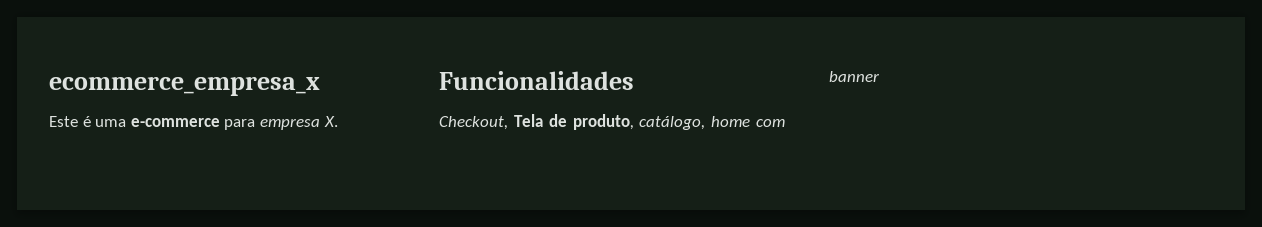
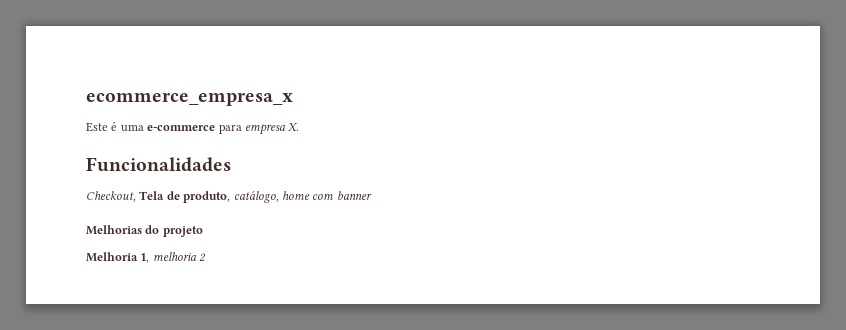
(879, 76) none -> [86,225,203,237] [86,252,207,263] // Melhorias do projeto // Melhoria 1, melhoria 2

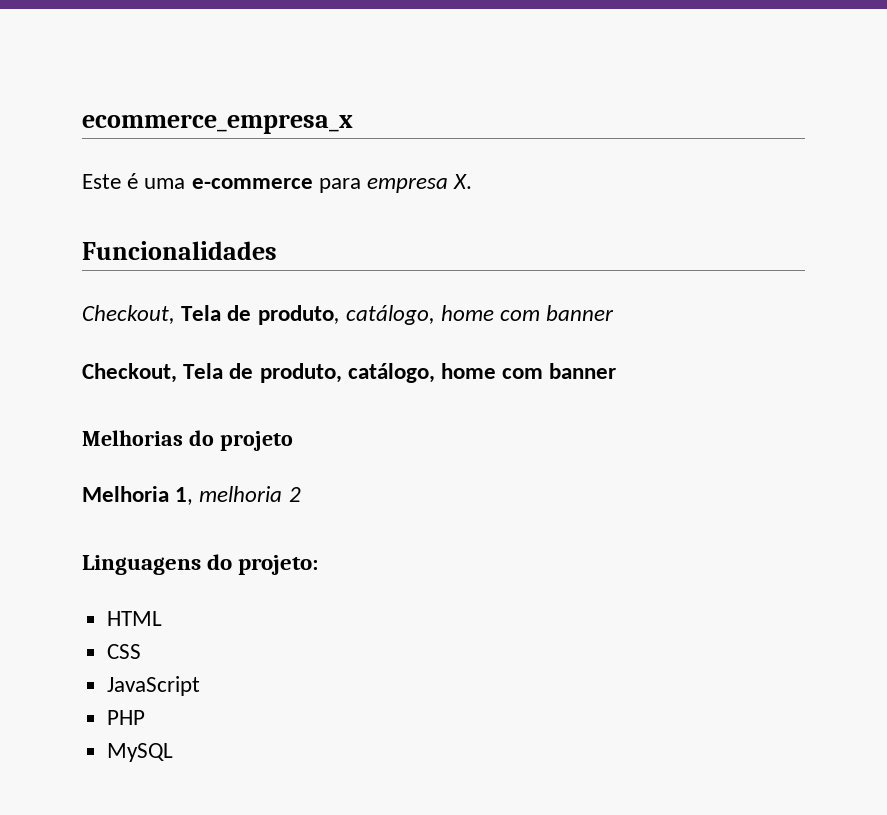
(372, 195) none -> [82,363,617,383] // Checkout, Tela de produto, catálogo, home com banner
(207, 257) none -> [82,554,319,575] [107,611,163,626] [107,644,142,659] [107,676,201,696] [107,710,146,725] [107,743,174,762] // Linguagens do projeto: // HTML // CSS // JavaScript // PHP // MySQL

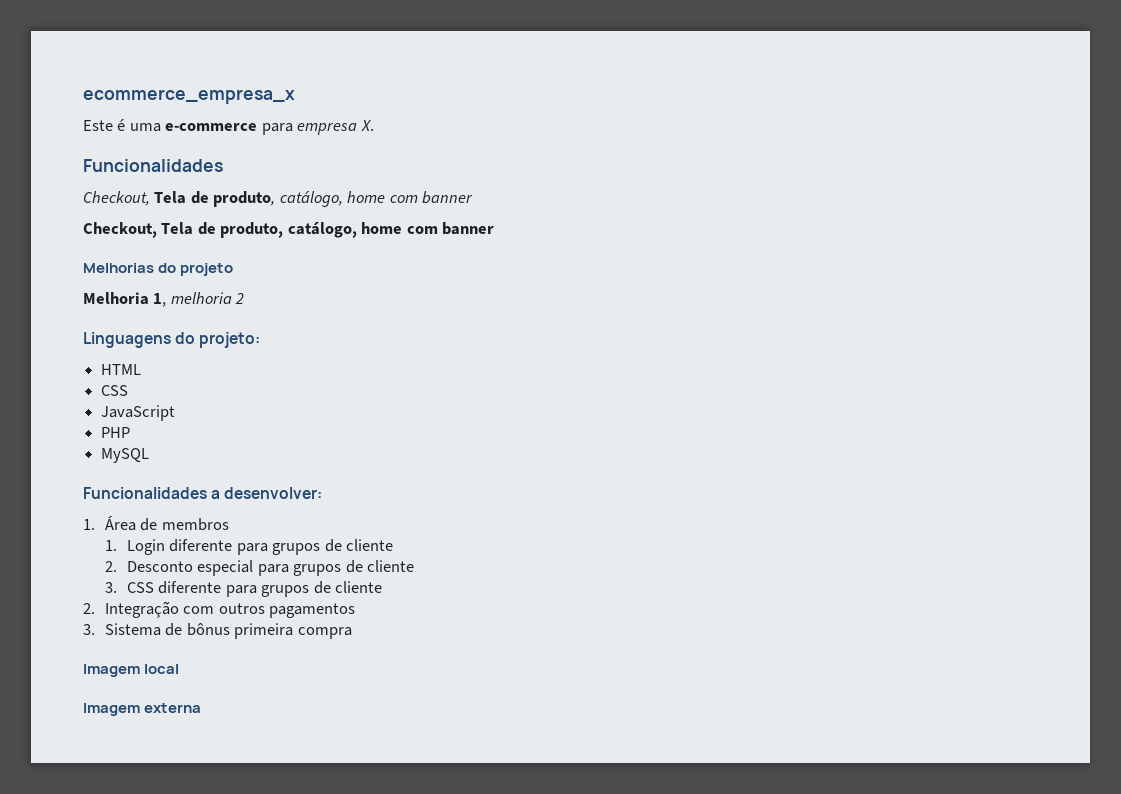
(174, 752) none -> [83,487,323,499] [83,516,229,531] [104,539,394,555] [104,560,415,576] [104,581,383,597] [83,601,356,618] [83,623,352,639] [83,664,180,677] [83,703,202,716] // Funcionalidades a desenvolver: // 1. Área de membros // 1. Login diferente para grupos de cliente // 2. Desconto especial para grupos de cliente // 3. CSS diferente para grupos de cliente // 2. Integração com outros pagamentos // 3. Sistema de bônus primeira compra // Imagem local // Imagem externa

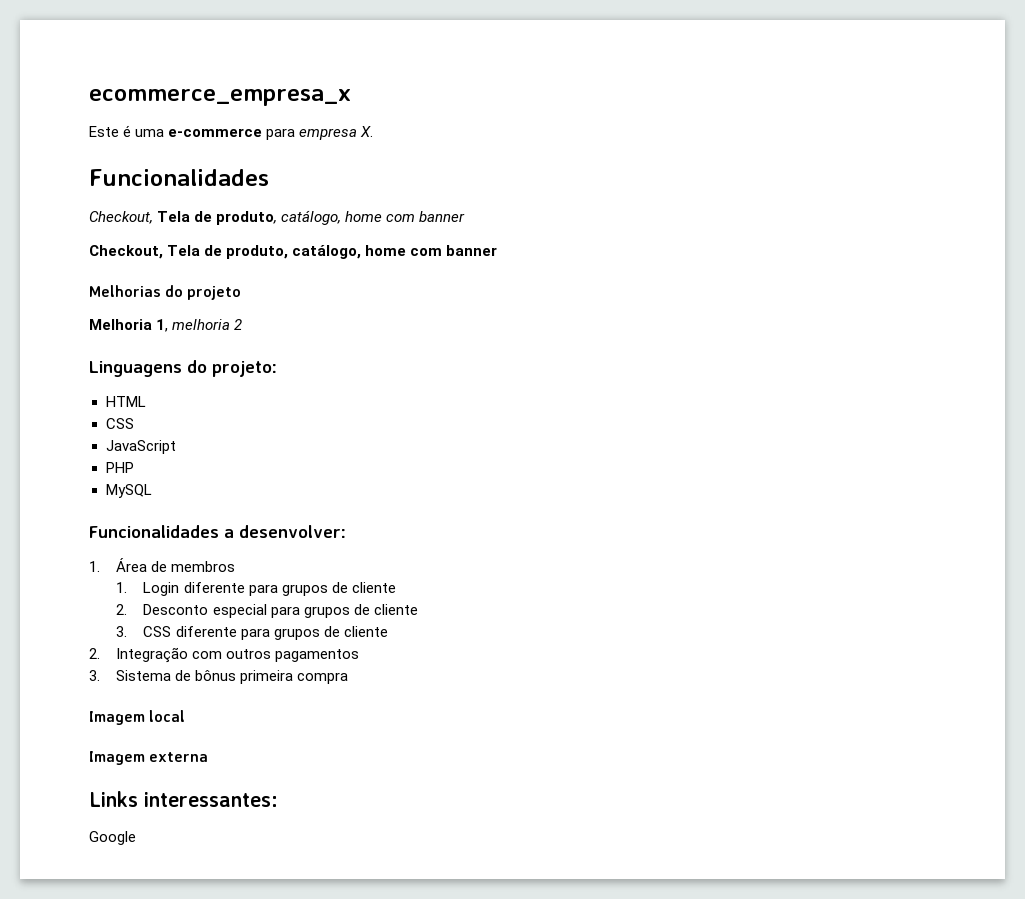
(202, 708) none -> [89,791,278,807] [89,831,136,845] // Links interessantes: // Google

